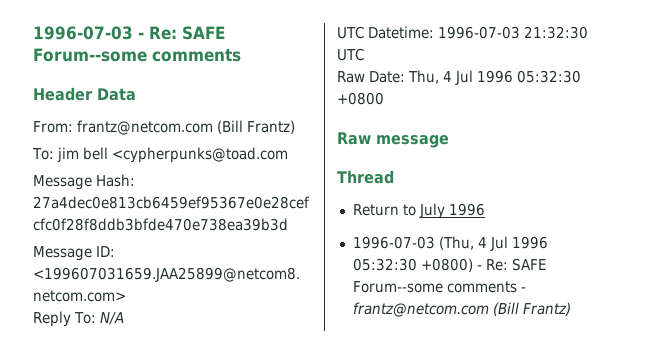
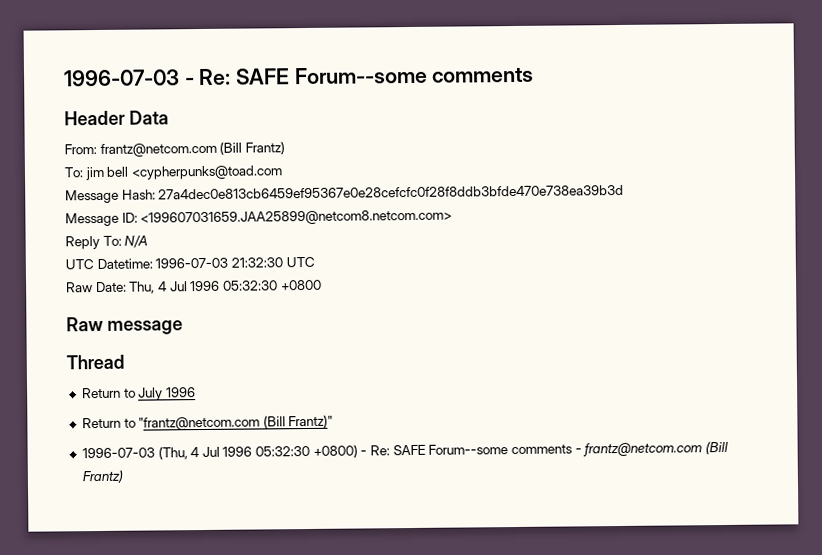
(485, 209) none -> [81,414,334,431] // Return to "frantz@netcom.com (Bill Frantz)"

